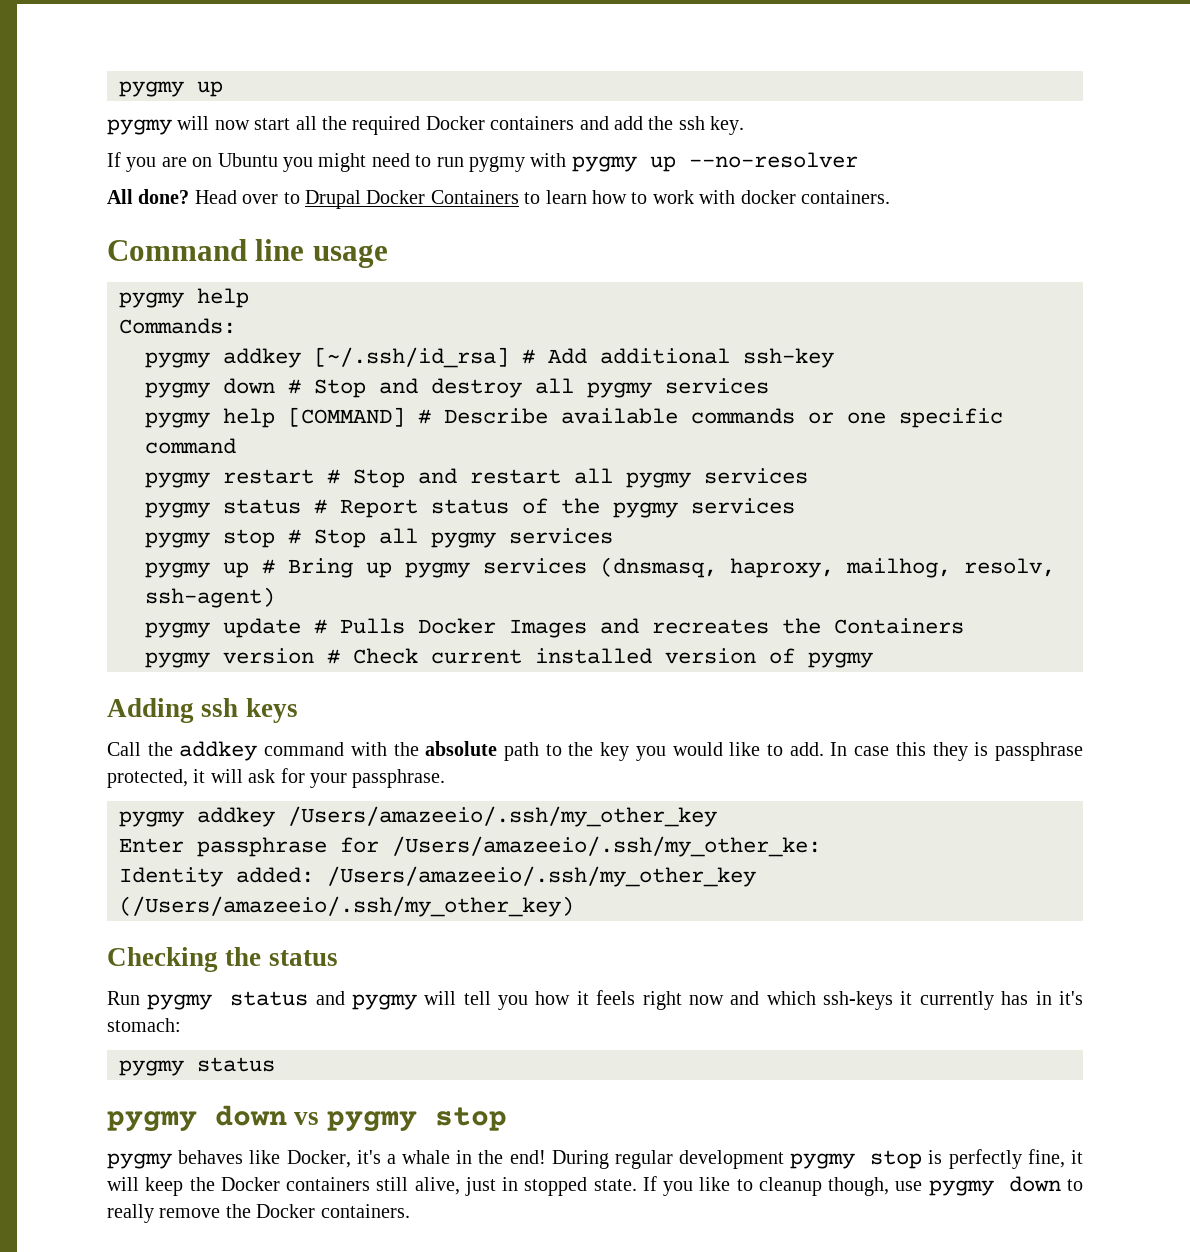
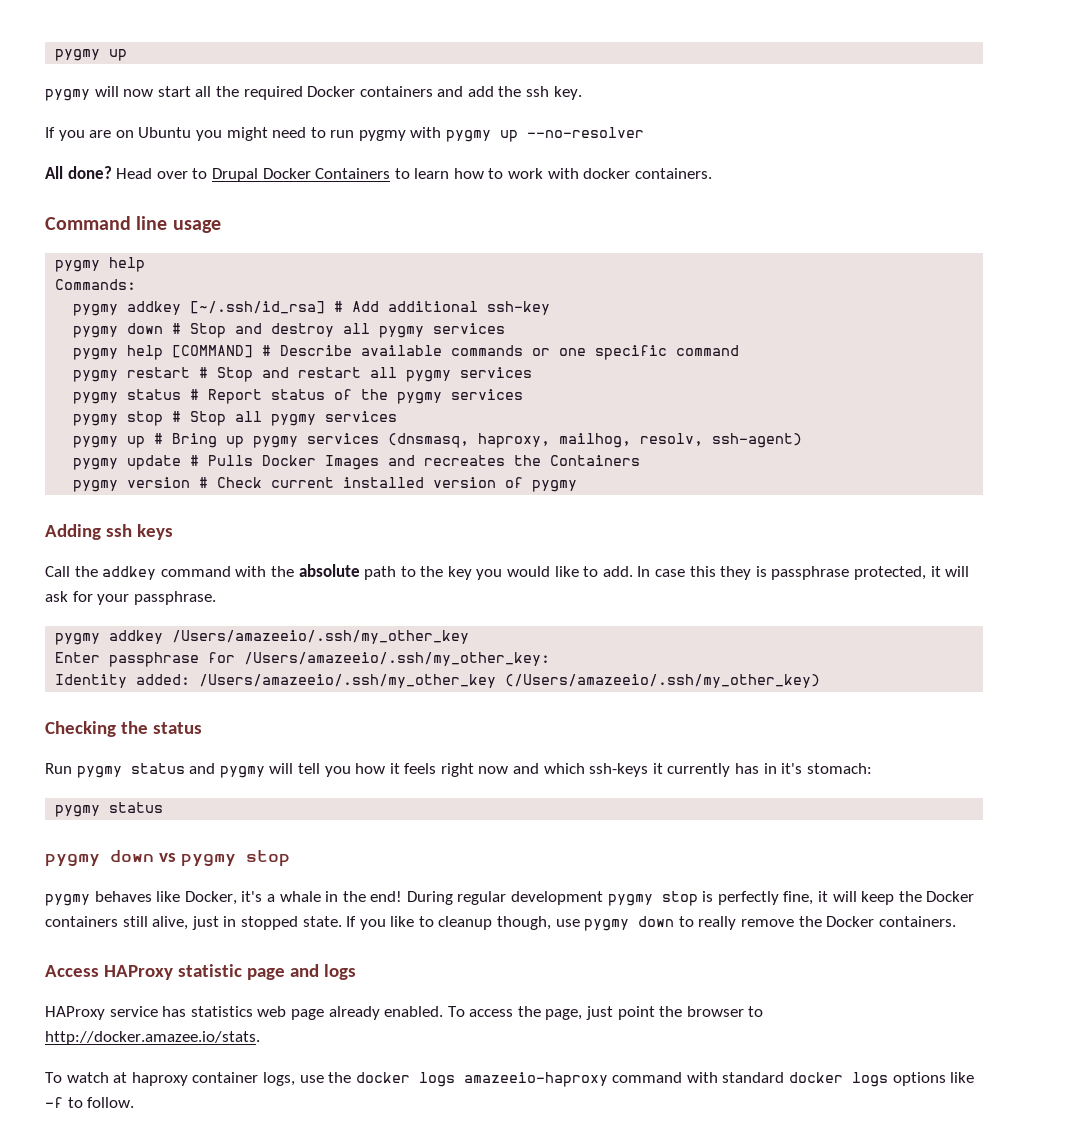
[392,836,821,857] /Users/amazeeio/.ssh/my_other_ke: -> [244,652,551,666] /Users/amazeeio/.ssh/my_other_key:
(410, 1211) none -> [45,964,356,980] [45,1006,764,1020] [45,1031,260,1045] [45,1072,975,1087] [45,1097,135,1108] // Access HAProxy statistic page and logs // HAProxy service has statistics web page already enabled. To access the page, just point the browser to http://docker.amazee.io/stats. // To watch at haproxy container logs, use the docker logs amazeeio-haproxy command with standard docker logs options like -f to follow.

